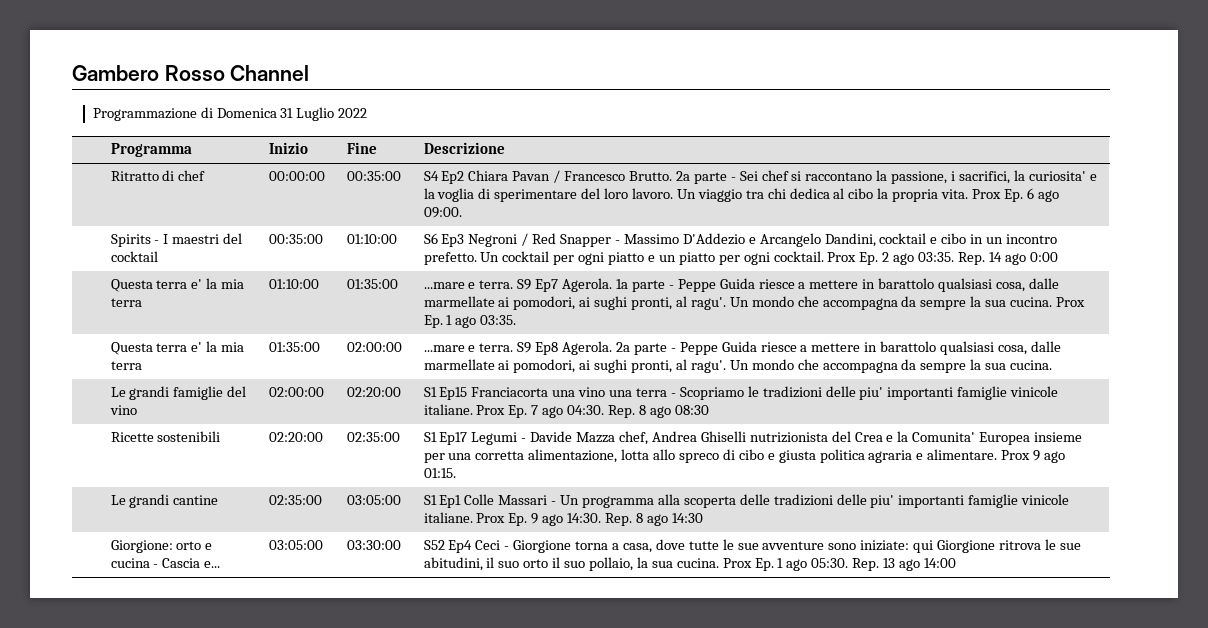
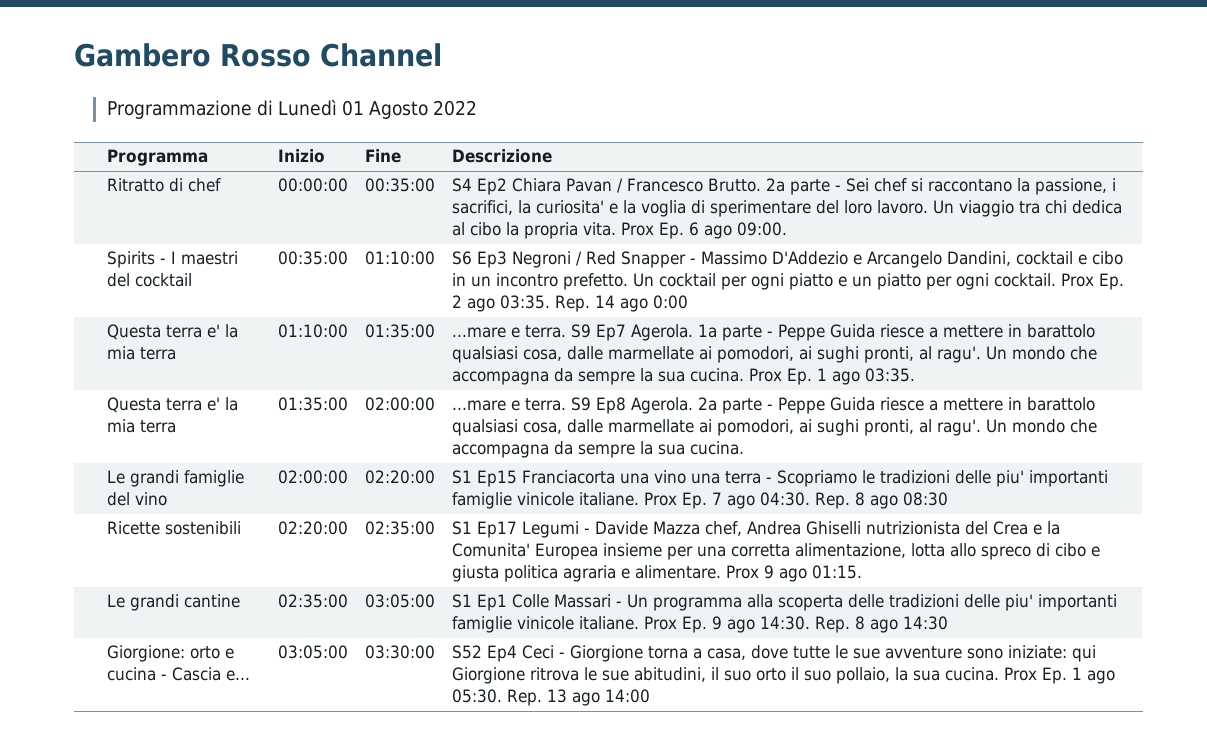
[216,107,335,121] Domenica 31 Luglio -> [278,99,429,119] Lunedì 01 Agosto

